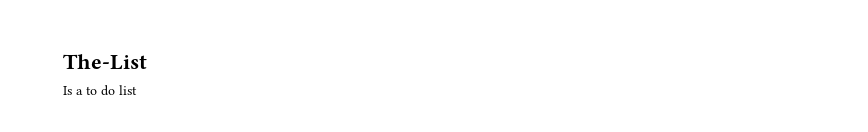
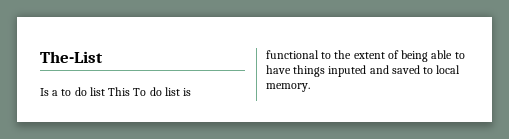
(137, 90) none -> [108,87,192,96] [266,50,465,62] [266,65,461,77] [266,83,310,92] This To do list is functional to the extent of being able to have things inputed and saved to local memory.

